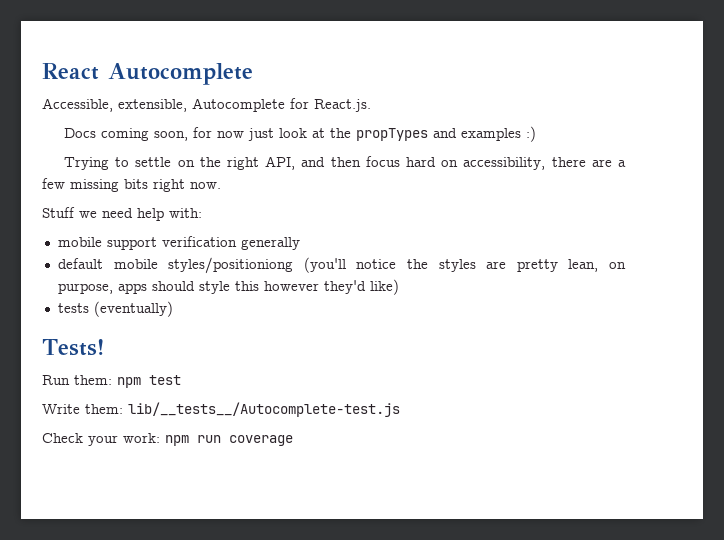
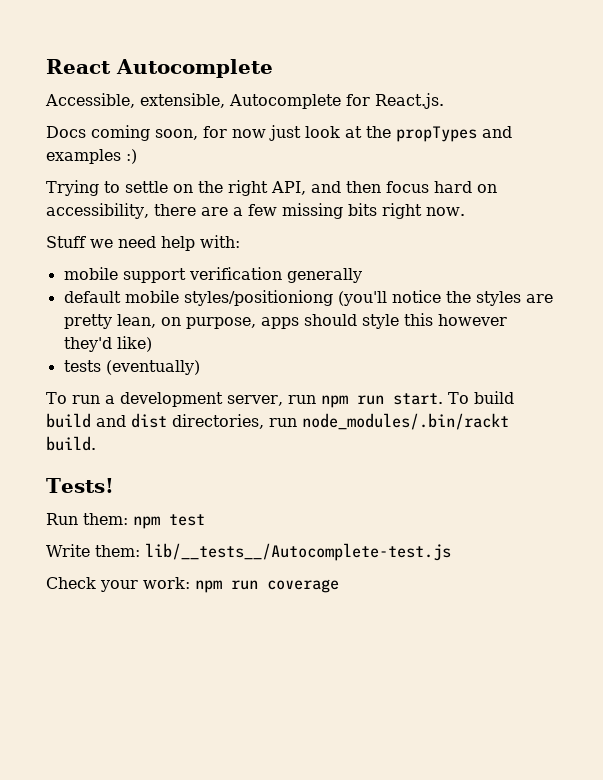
(173, 309) none -> [46,391,514,408] [46,413,509,430] [46,436,96,451] // To run a development server, run npm run start. To build build and dist directories, run node_modules/.bin/rackt build.

